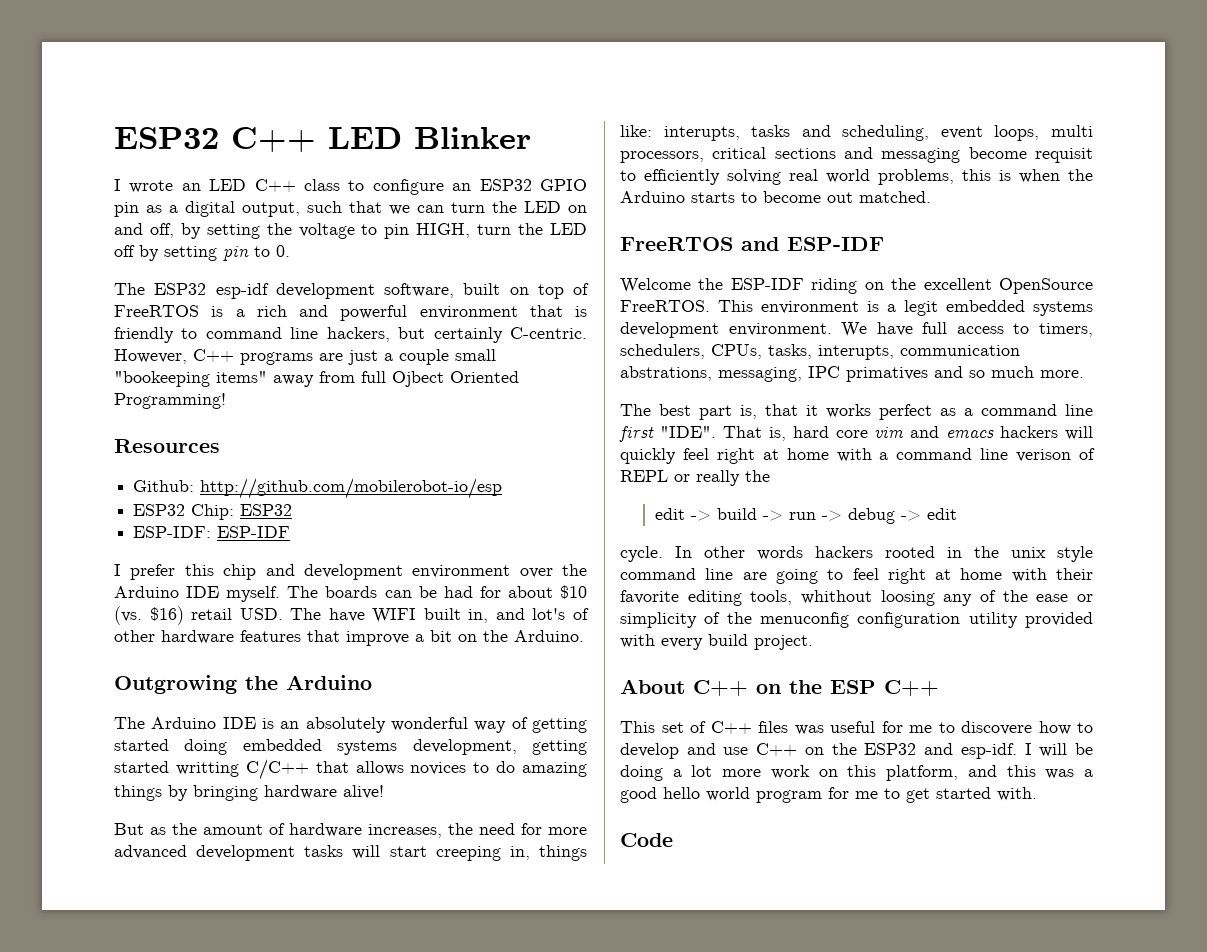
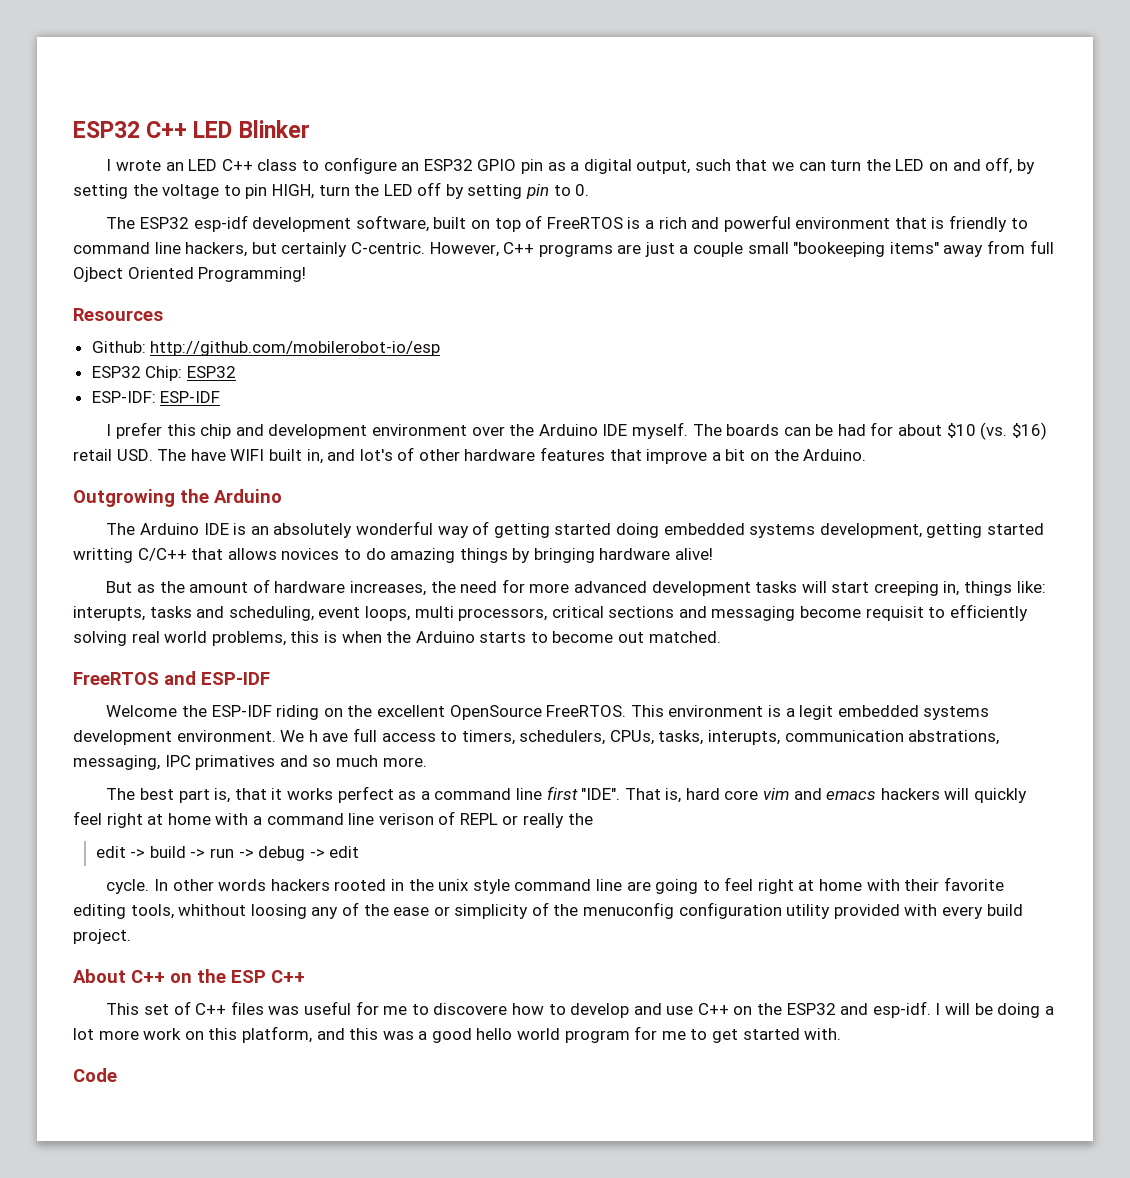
[876,322,913,336] have -> [308,730,349,742] h ave

